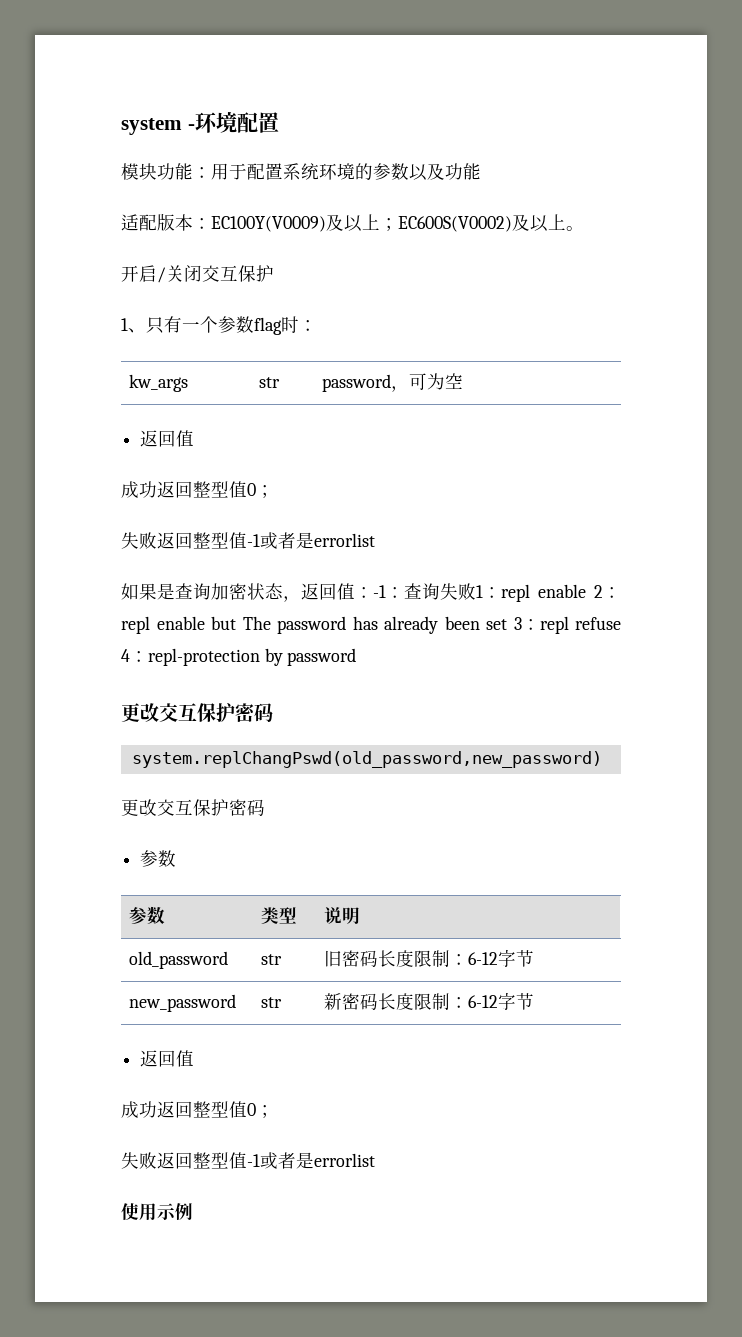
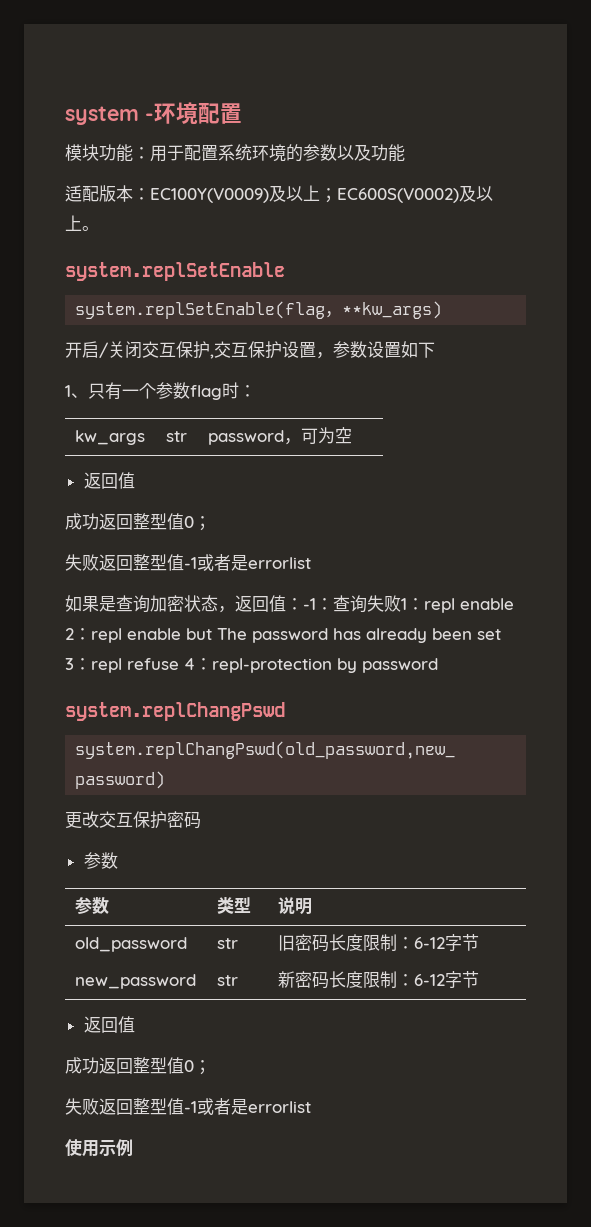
(584, 228) none -> [65,262,285,281] [75,301,443,319] // system.replSetEnable // system.replSetEnable(flag，**kw_args)
(274, 273) none -> [210,341,435,359] ,交互保护设置，参数设置如下
[121,702,273,722] 更改交互保护密码 -> [65,702,285,721] system.replChangPswd

